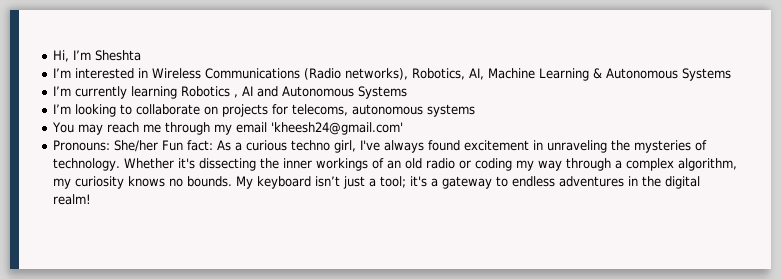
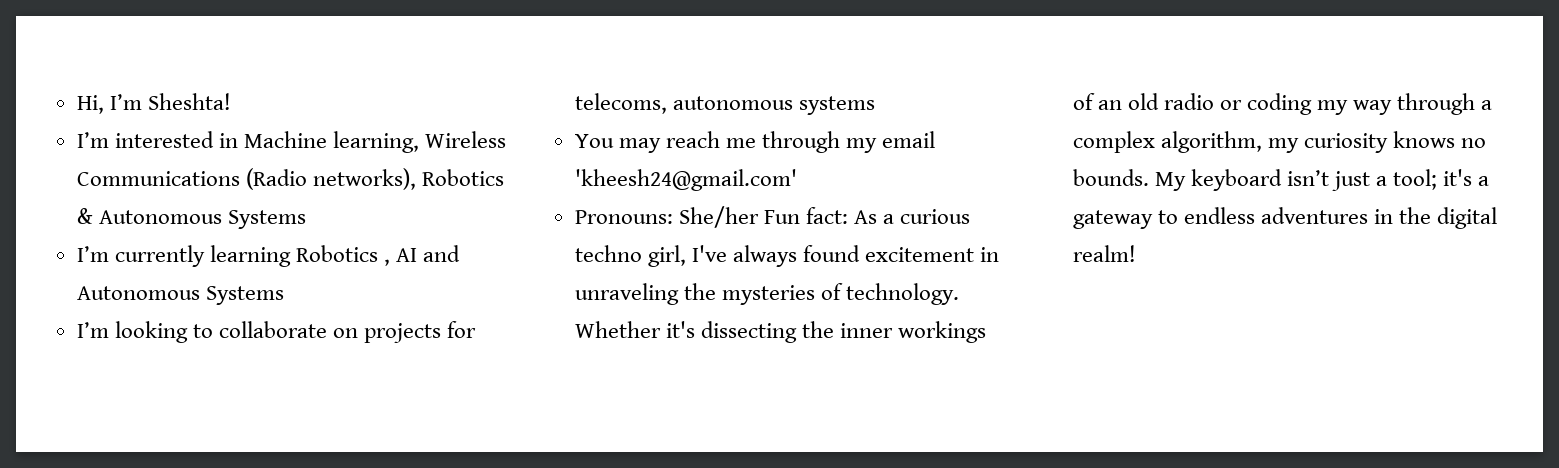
[95,50,142,61] Sheshta -> [147,93,231,110] Sheshta!
(149, 73) none -> [243,131,420,153] Machine learning,
[412,68,590,81] Robotics, AI, Machine Learning -> [421,169,504,186] Robotics

